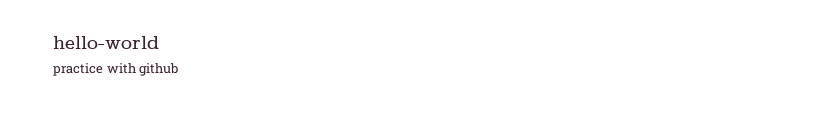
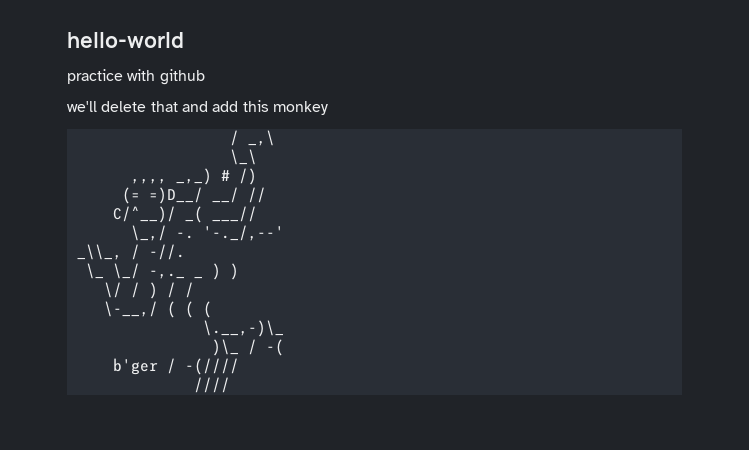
(179, 69) none -> [67,100,328,115] [229,130,275,146] [229,149,257,165] [130,168,257,185] [121,187,266,204] [112,206,257,223] [130,225,284,241] [76,244,185,260] [85,263,239,280] [103,282,194,299] [103,301,212,318] [202,320,284,337] [211,339,284,356] [112,358,239,375] [193,377,230,393] // we'll delete that and add this monkey // / _,\ // \_\ // ,,,, _,_) # /) // (= =)D__/ __/ // // C/^__)/ _( ___// // \_,/ -. '-._/,--' // _\\_, / -//. // \_ \_/ -,._ _ ) ) // \/ / ) / / // \-__,/ ( ( ( // \.__,-)\_ // )\_ / -( // b'ger / -(//// // ////

